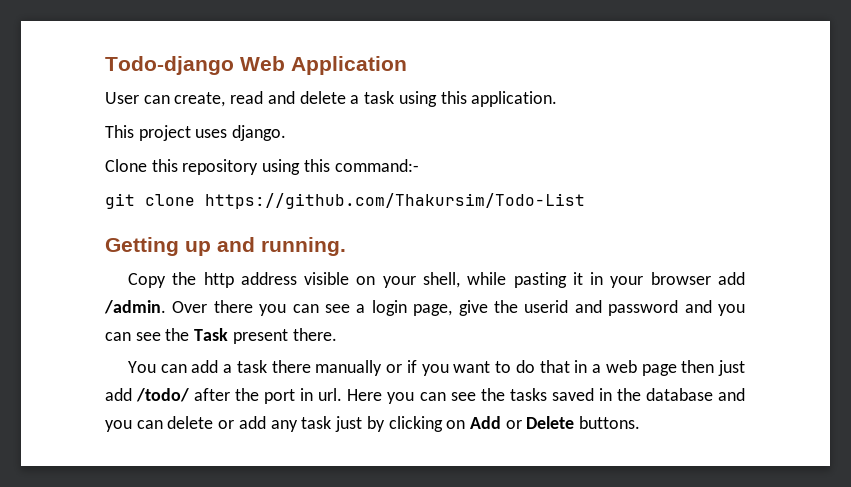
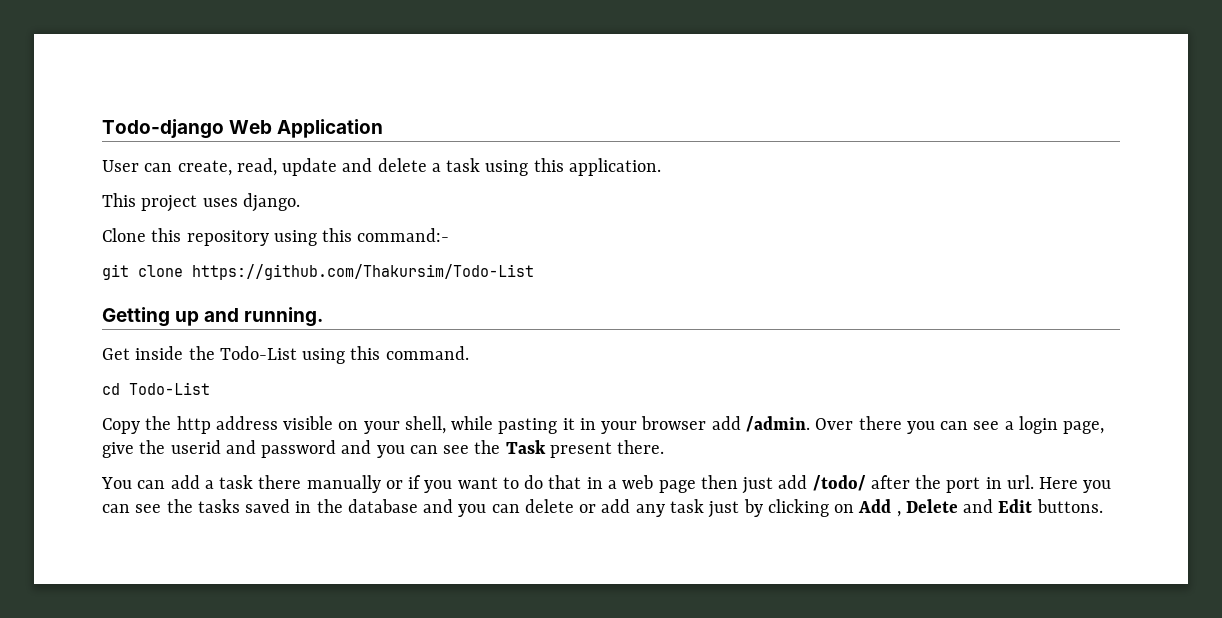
[230,91,264,104] read -> [236,158,338,176] read, update
(346, 246) none -> [102,346,469,364] [102,382,210,395] // Get inside the Todo-List using this command. // cd Todo-List
[505,416,575,429] or Delete -> [896,499,1033,517] , Delete and Edit

